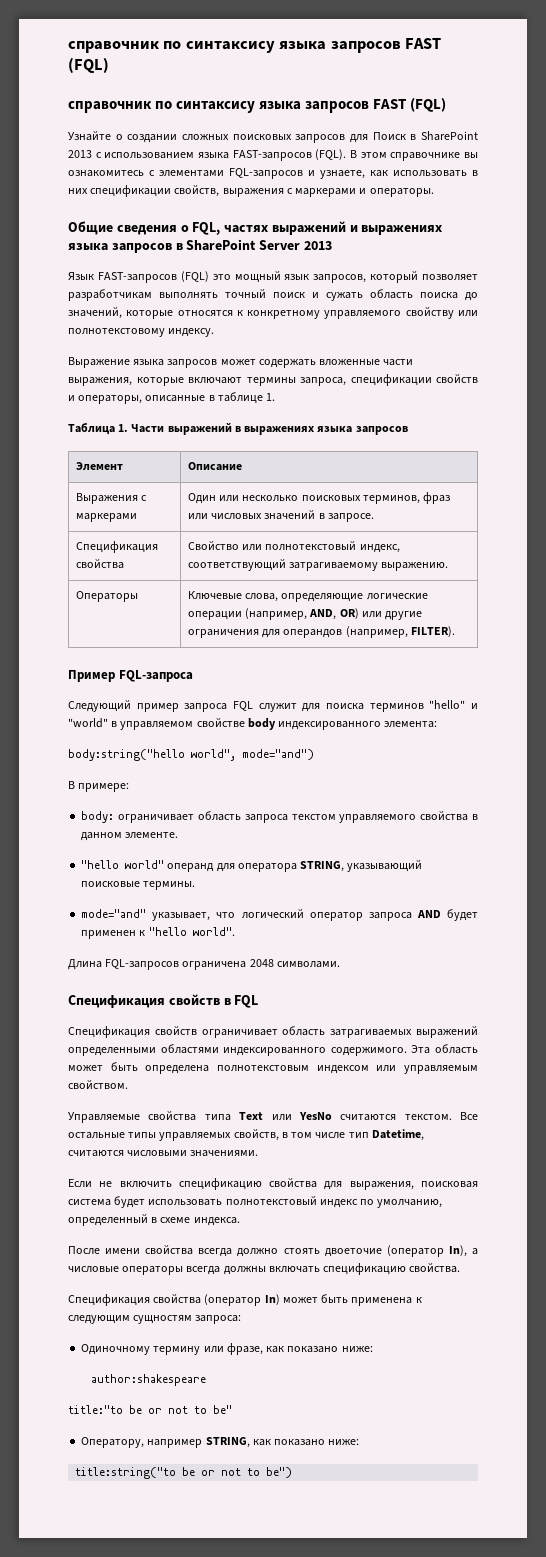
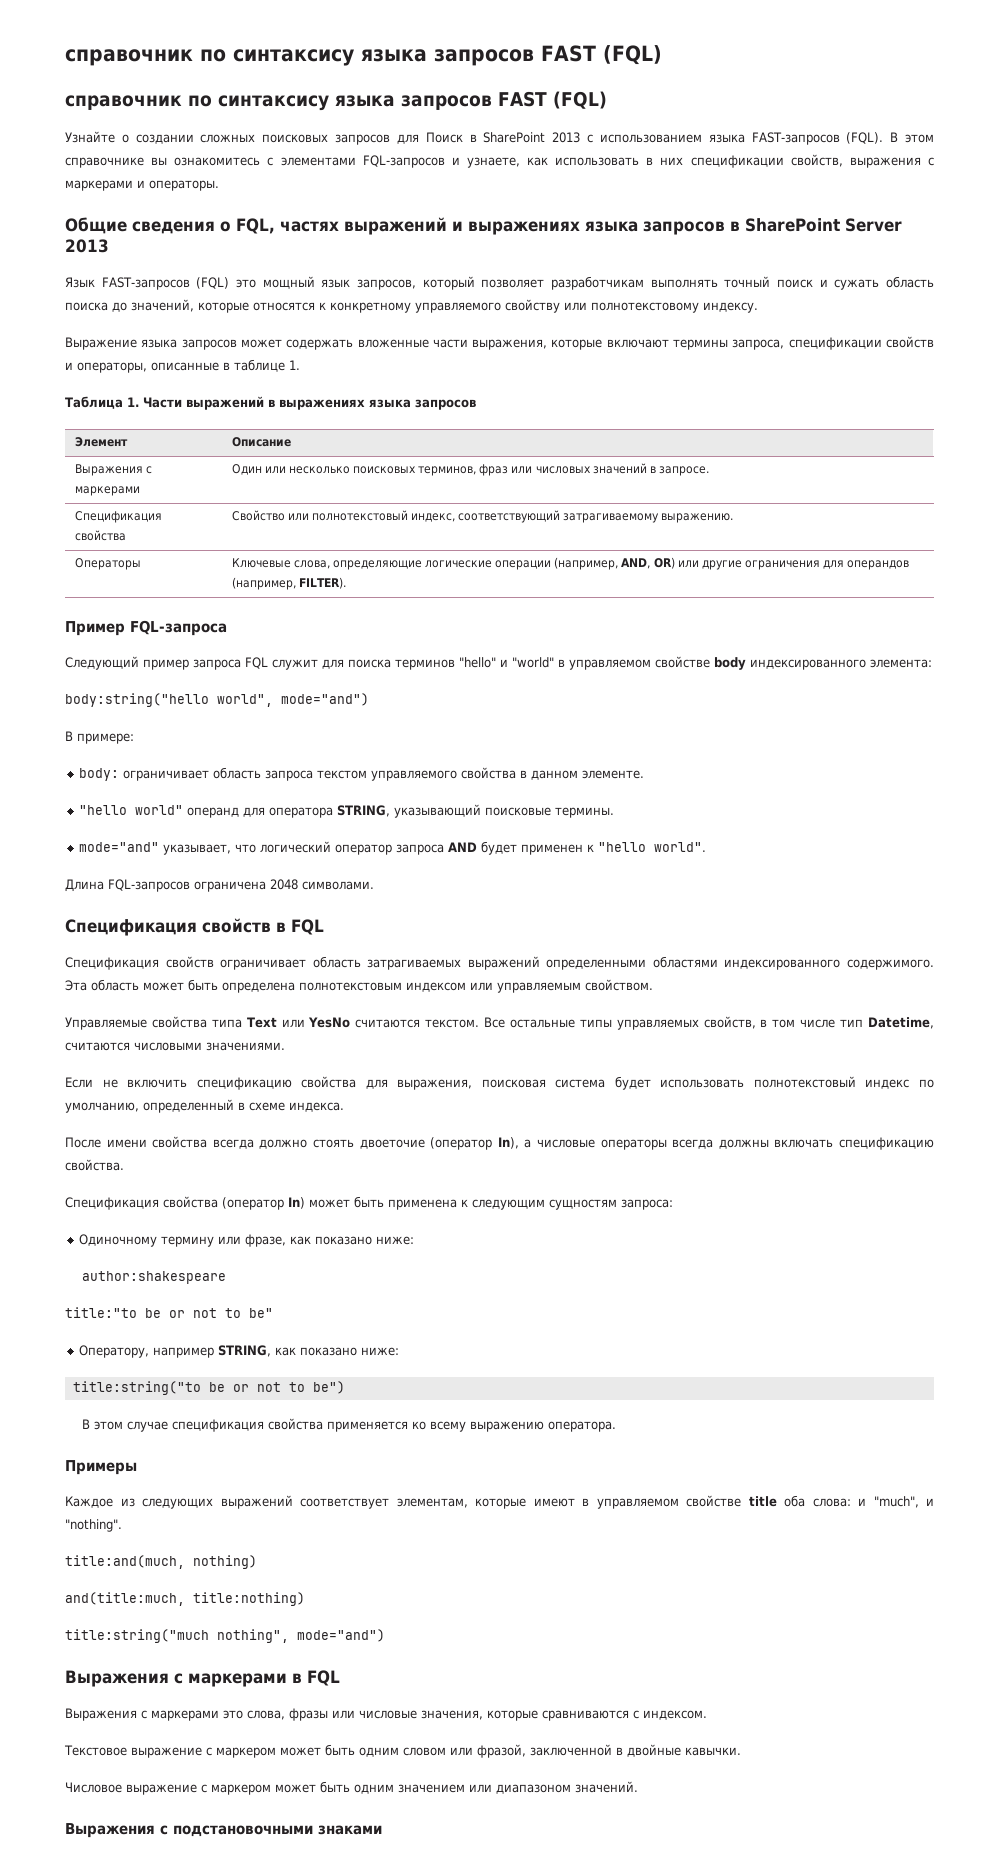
(293, 1472) none -> [82,1418,617,1432] [65,1460,137,1475] [65,1495,934,1509] [65,1519,122,1532] [65,1555,257,1569] [65,1592,305,1606] [65,1629,385,1643] [65,1670,340,1687] [65,1708,707,1721] [64,1744,741,1758] [65,1781,638,1795] [65,1823,382,1838] // В этом случае спецификация свойства применяется ко всему выражению оператора. // Примеры // Каждое из следующих выражений соответствует элементам, которые имеют в управляемом свойстве title оба слова: и "much", и "nothing". // title:and(much, nothing) // and(title:much, title:nothing) // title:string("much nothing", mode="and") // Выражения с маркерами в FQL // Выражения с маркерами это слова, фразы или числовые значения, которые сравниваются с индексом. // Текстовое выражение с маркером может быть одним словом или фразой, заключенной в двойные кавычки. // Числовое выражение с маркером может быть одним значением или диапазоном значений. // Выражения с подстановочными знаками

